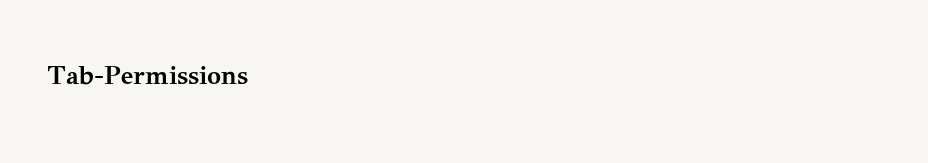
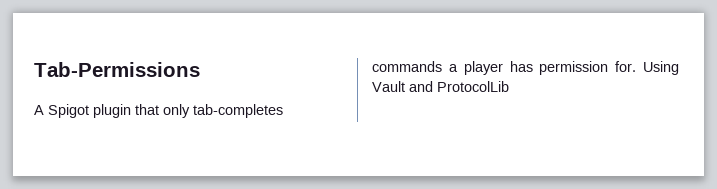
(248, 75) none -> [34,104,283,118] [372,61,679,75] [372,81,509,92] // A Spigot plugin that only tab-completes commands a player has permission for. Using Vault and ProtocolLib

